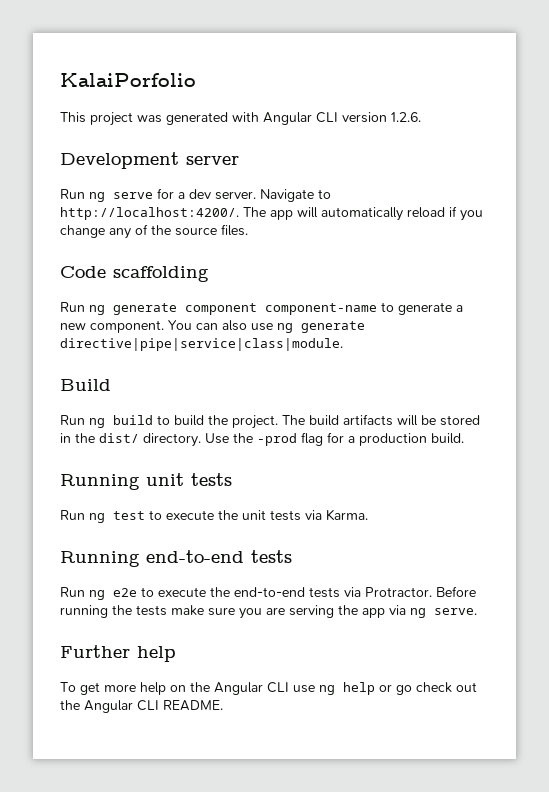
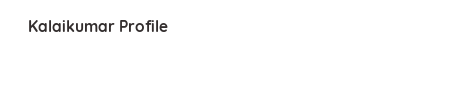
[60,73,196,87] [60,112,421,126] [60,152,239,169] [60,188,331,202] [60,206,483,221] [60,224,248,239] [60,266,209,282] [60,302,463,315] [60,320,365,333] [60,338,343,351] [60,379,111,391] [60,414,480,429] [60,432,464,447] [60,473,232,490] [60,509,368,523] [60,550,292,567] [60,586,476,600] [60,605,477,619] [60,645,176,662] [60,682,477,695] [60,700,223,713] KalaiPorfolio // This project was generated with Angular CLI version 1.2.6. // Development server // Run ng serve for a dev server. Navigate to http://localhost:4200/. The app will automatically reload if you change any of the source files. // Code scaffolding // Run ng generate component component-name to generate a new component. You can also use ng generate directive|pipe|service|class|module. // Build // Run ng build to build the project. The build artifacts will be stored in the dist/ directory. Use the -prod flag for a production build. // Running unit tests // Run ng test to execute the unit tests via Karma. // Running end-to-end tests // Run ng e2e to execute the end-to-end tests via Protractor. Before running the tests make sure you are serving the app via ng serve. // Further help // To get more help on the Angular CLI use ng help or go check out the Angular CLI README. -> [28,20,169,32] Kalaikumar Profile

